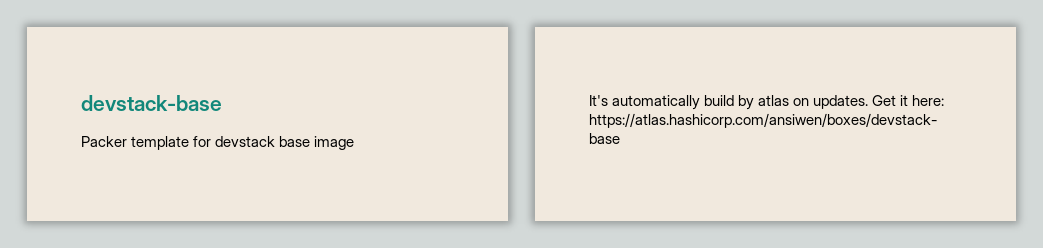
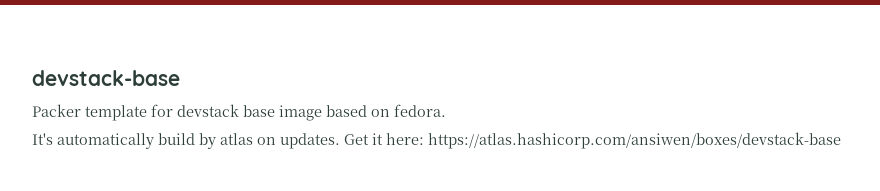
(355, 143) none -> [326,104,446,117] based on fedora.

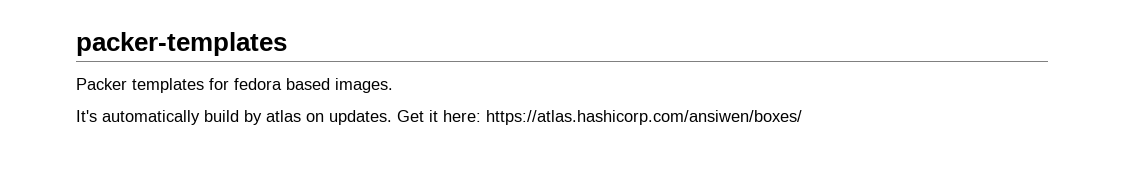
[32,70,180,86] devstack-base -> [76,32,287,56] packer-templates
[85,104,446,121] template for devstack base image based on fedora. -> [132,78,393,93] templates for fedora based images.
[428,132,841,149] https://atlas.hashicorp.com/ansiwen/boxes/devstack-base -> [486,110,802,125] https://atlas.hashicorp.com/ansiwen/boxes/

